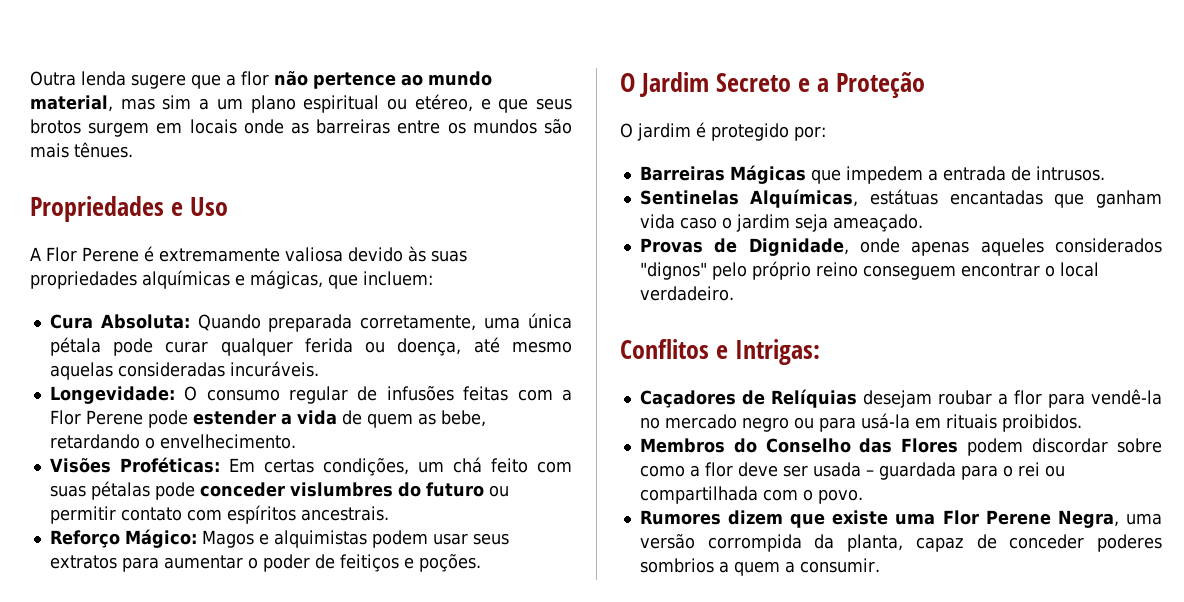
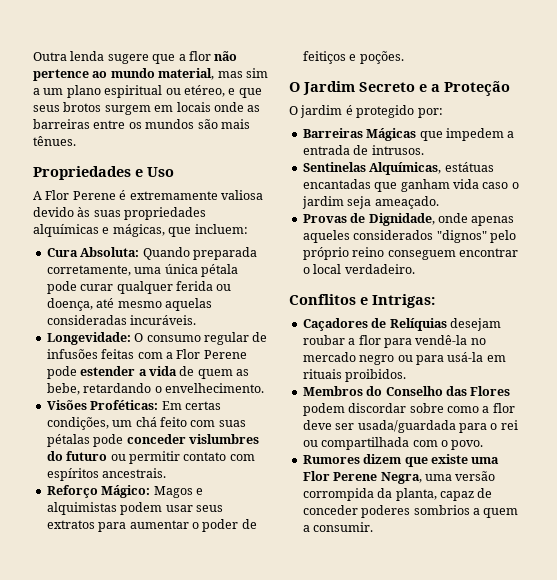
[812,462,956,480] usada – guardada -> [357,420,456,433] usada/guardada

